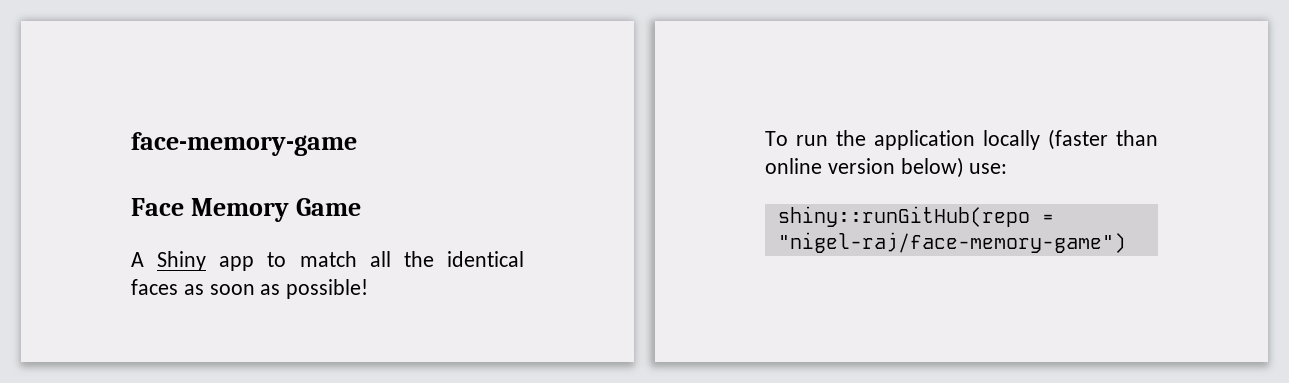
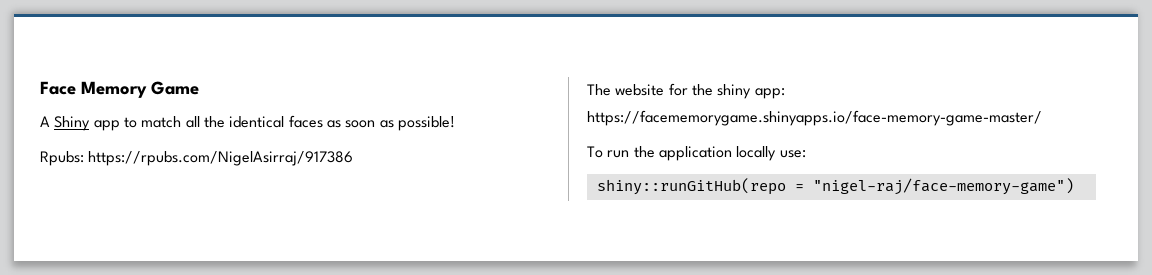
[131,132,357,156] face-memory-game // -> (40, 88) none
(369, 289) none -> [40,151,354,166] [587,83,785,99] [587,110,1042,126] // Rpubs: https://rpubs.com/NigelAsirraj/917386 // The website for the shiny app: https://facememorygame.shinyapps.io/face-memory-game-master/
[1048,129,1158,150] [765,157,964,178] (faster than online version below) -> (777, 153) none

